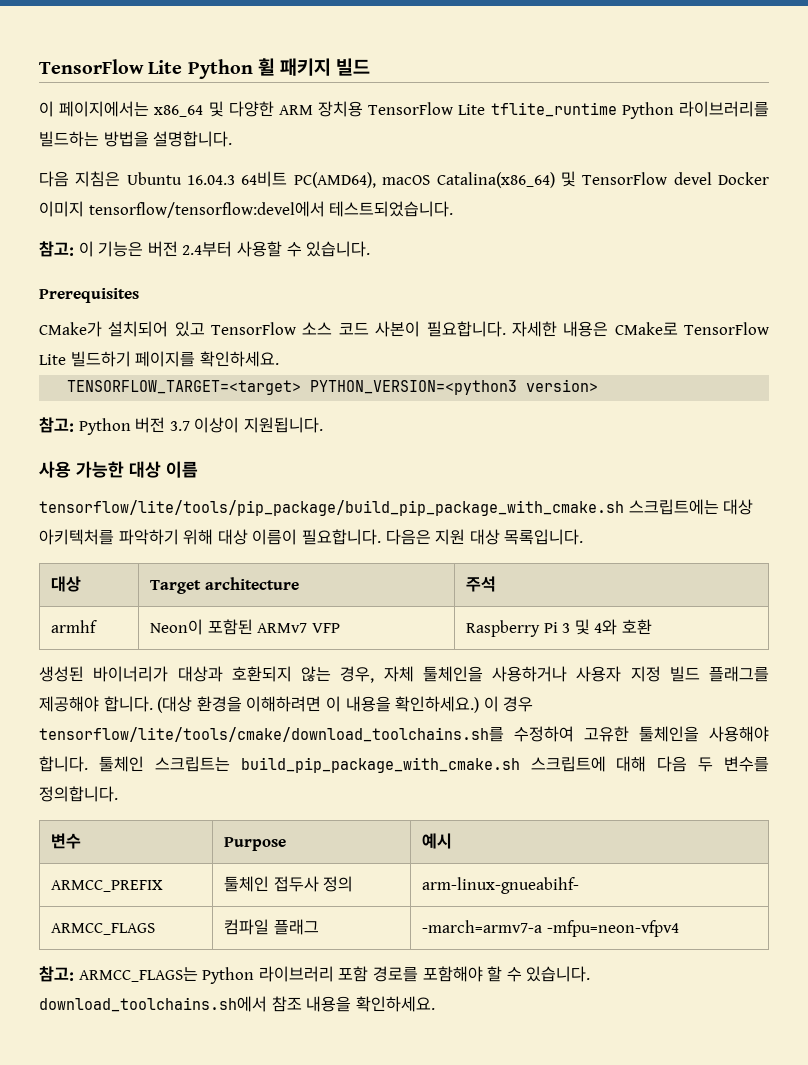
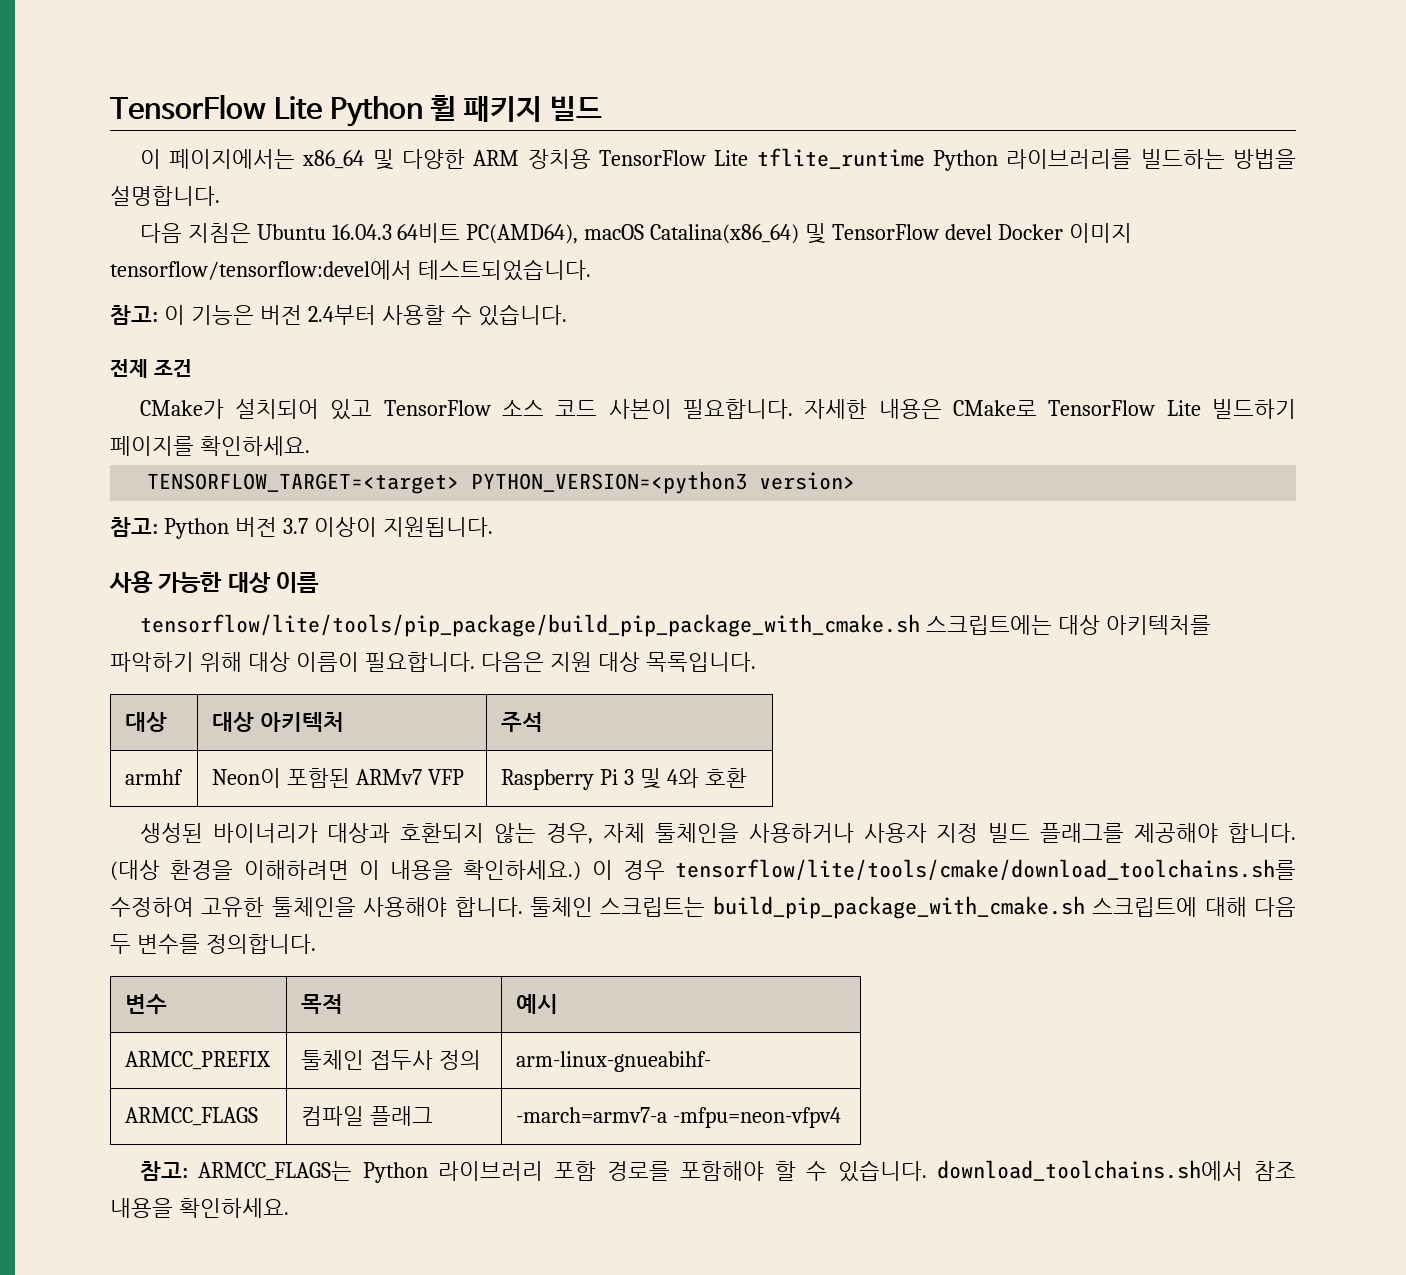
[39,288,139,303] Prerequisites -> [110,359,192,378] 전제 조건
[150,577,299,594] Target architecture -> [212,712,345,732] 대상 아키텍처
[224,837,287,851] Purpose -> [301,994,344,1014] 목적

